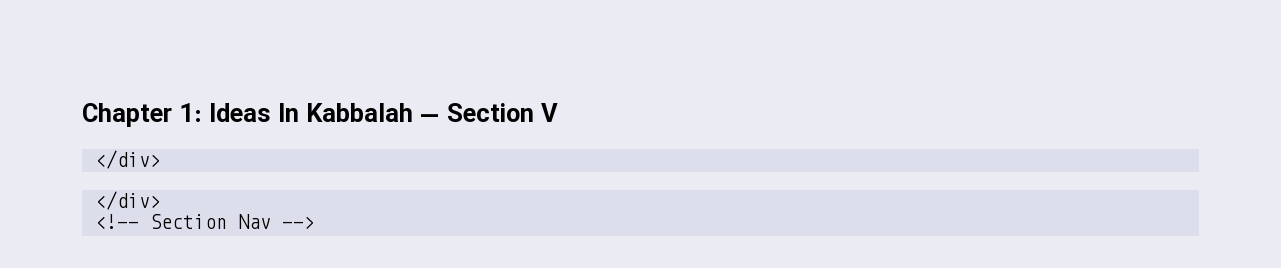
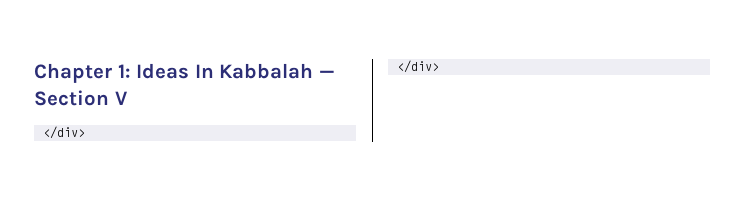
[94,214,315,229] // <!-- Section Nav --> -> (439, 66) none

